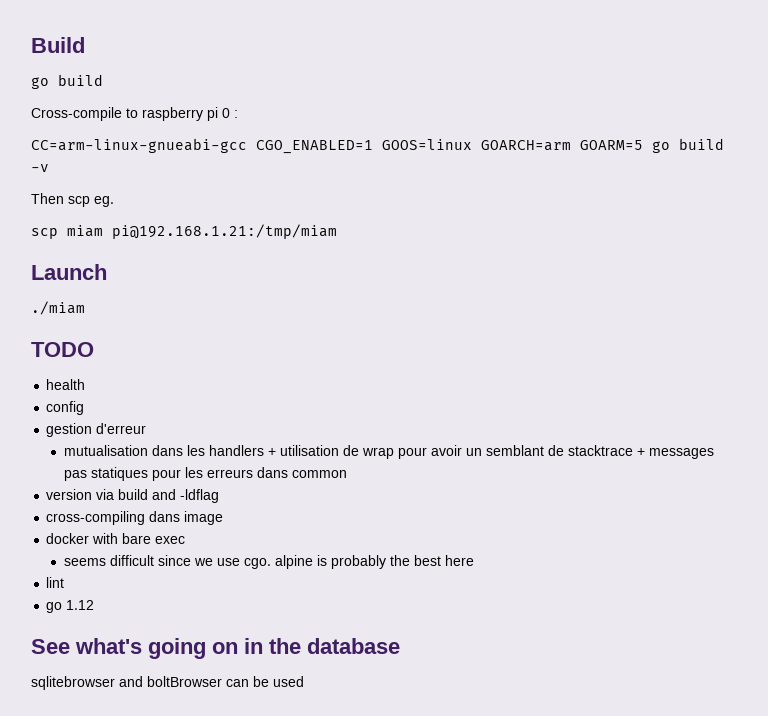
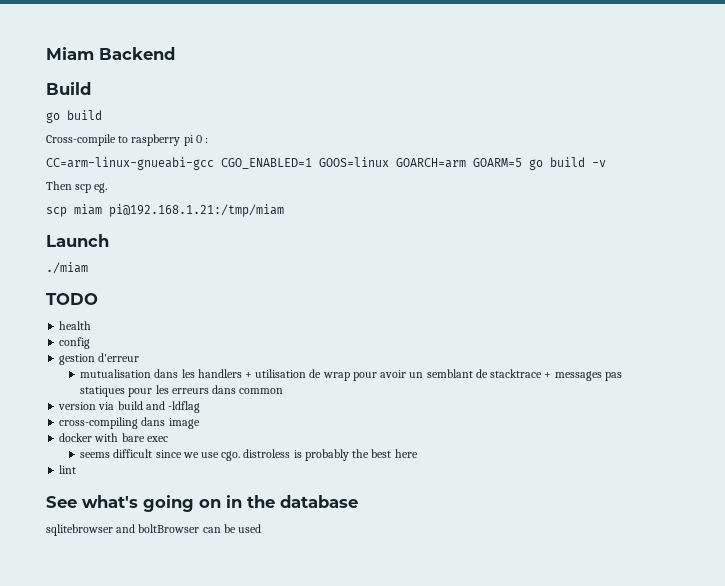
(31, 45) none -> [46,47,175,60] Miam Backend //
[274,555,313,569] alpine -> [243,449,291,458] distroless
[46,600,95,613] // go 1.12 -> (77, 469) none

